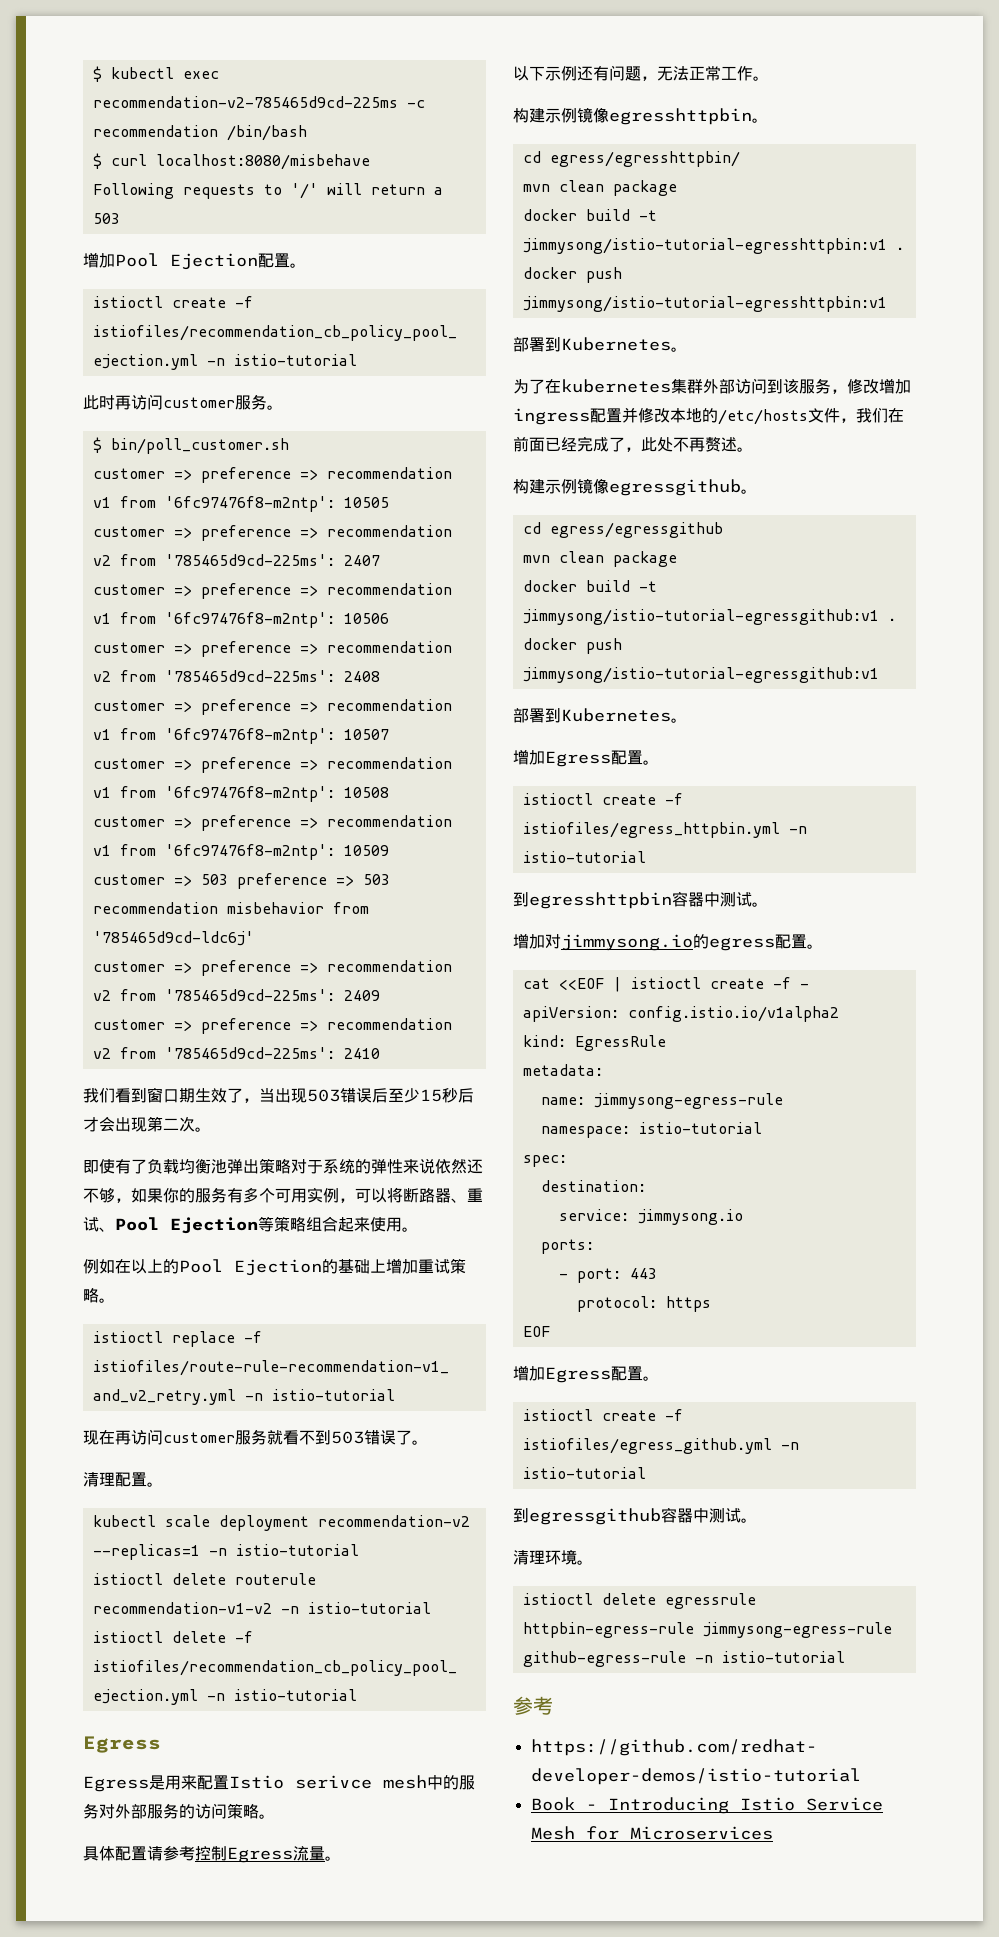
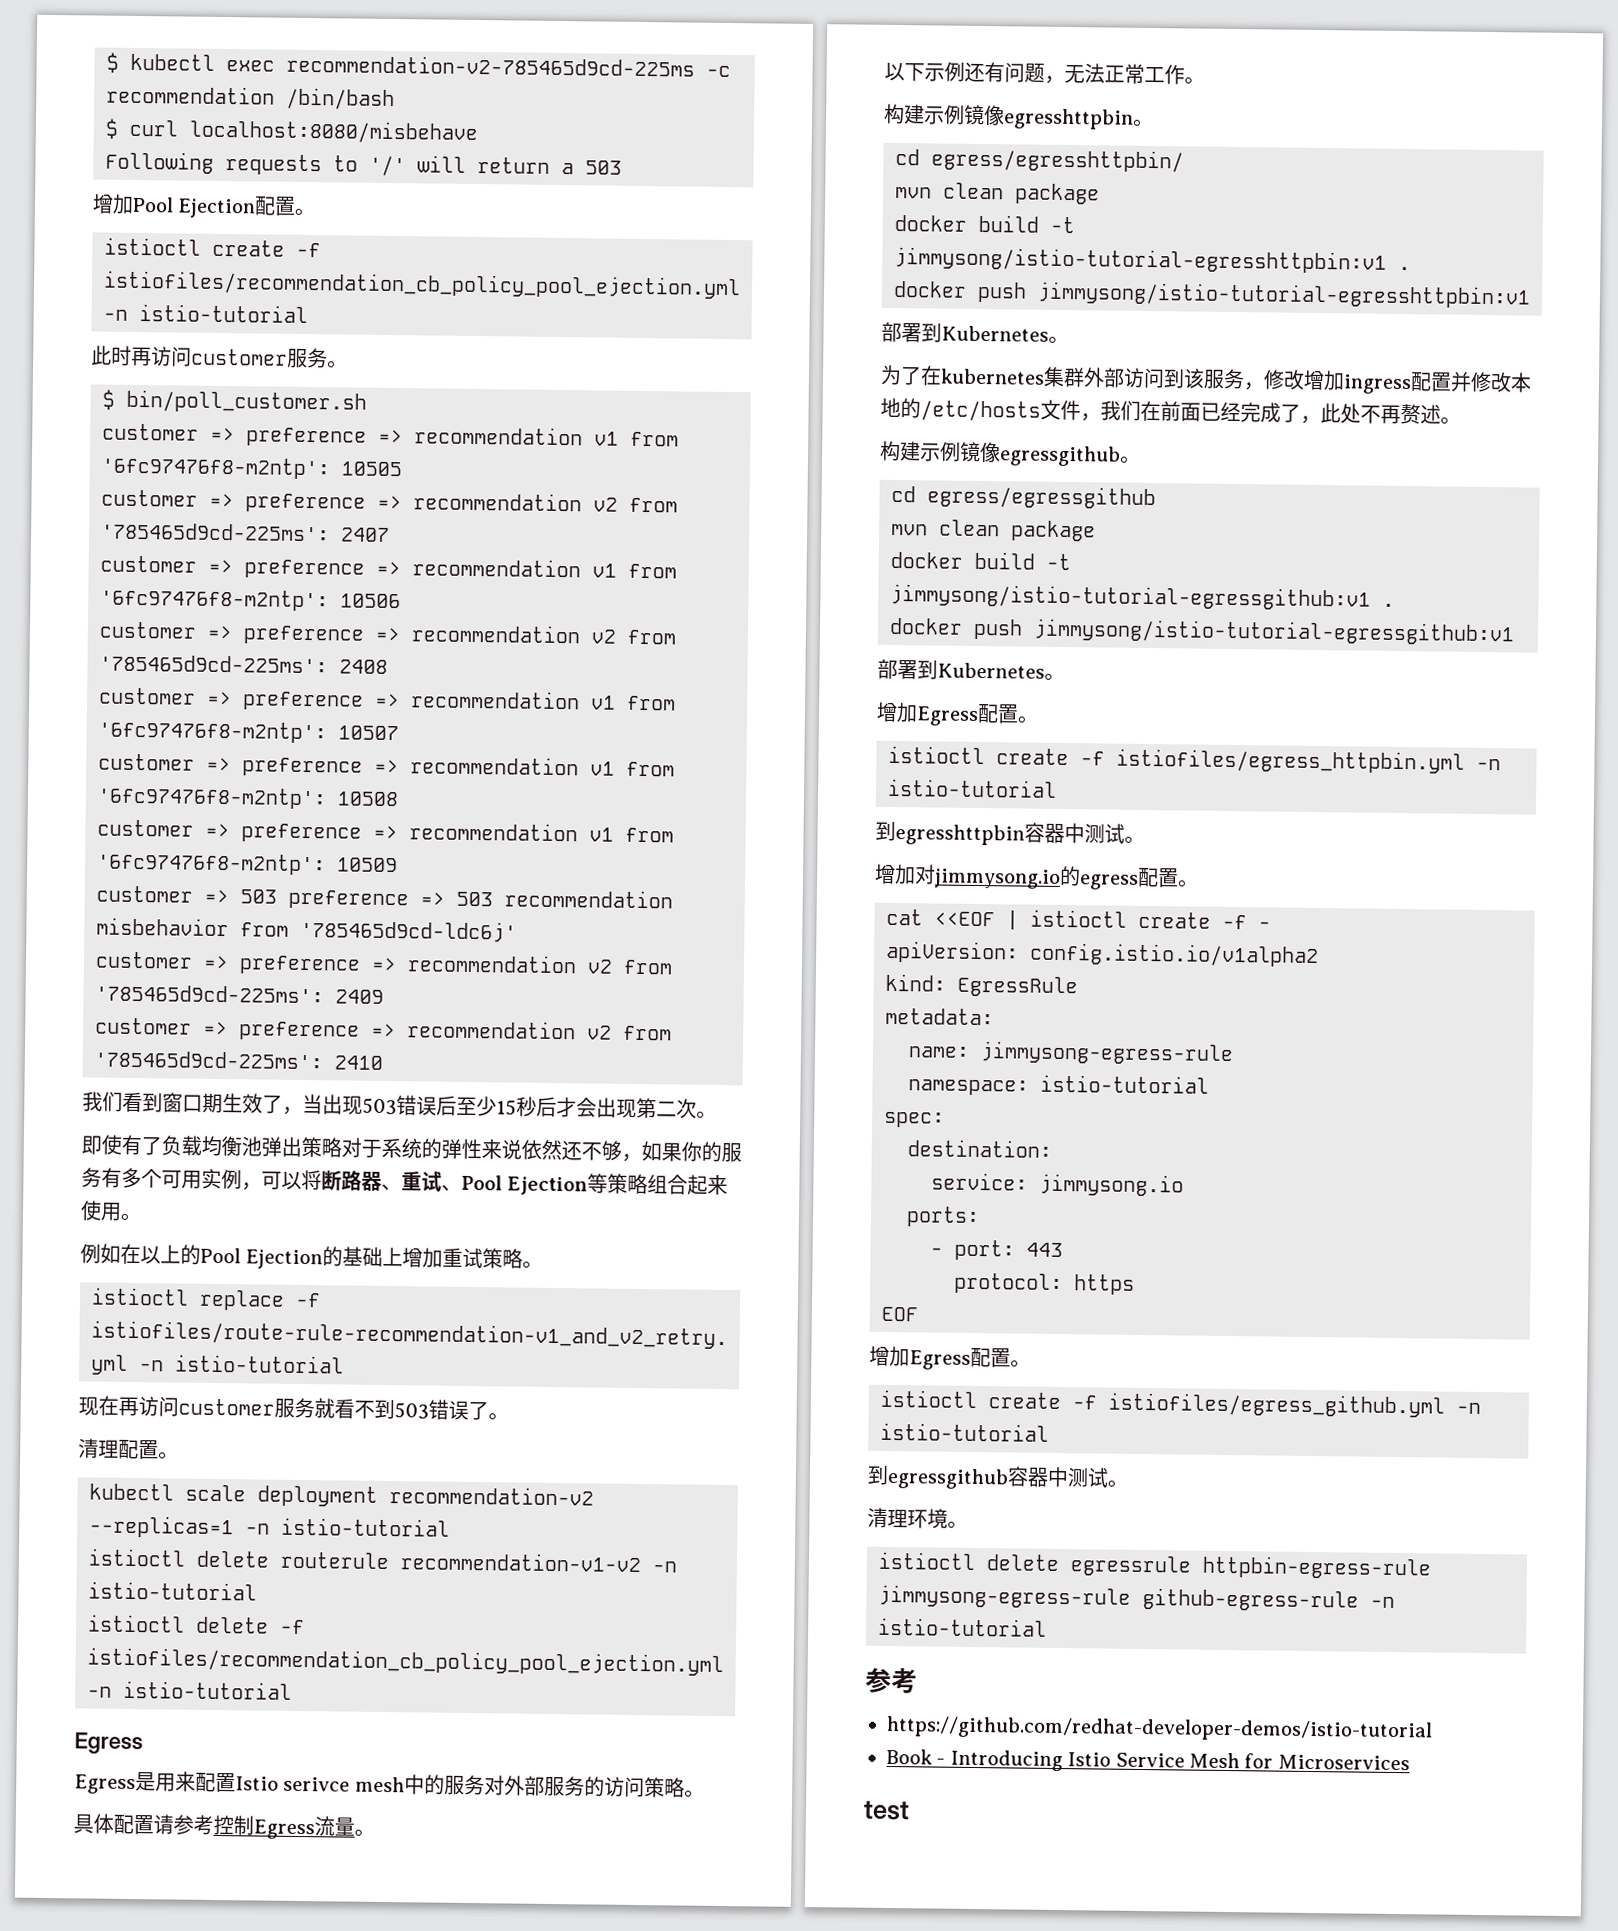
(773, 1833) none -> [863,1800,910,1821] // test

